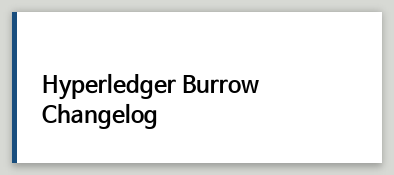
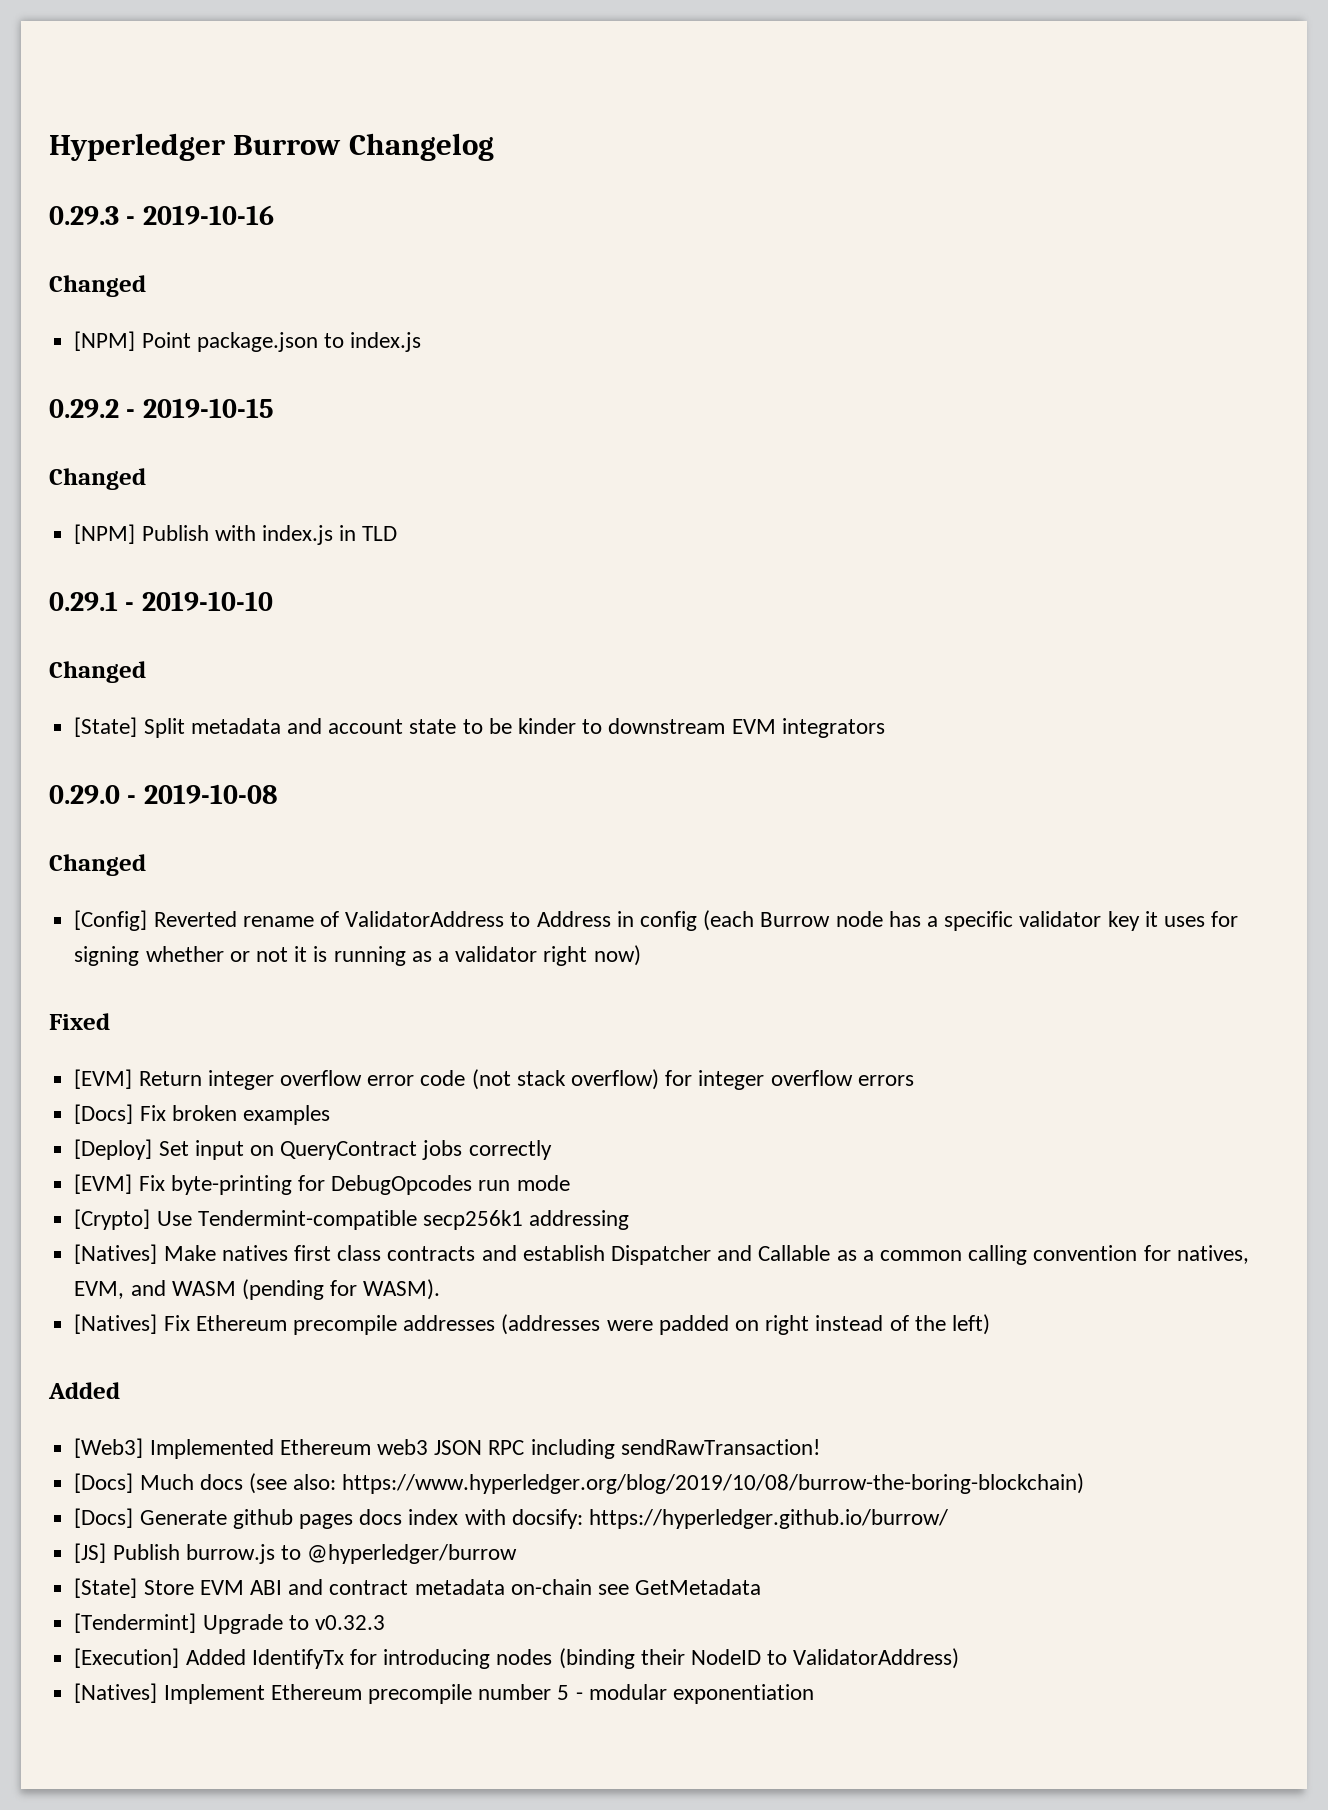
(158, 116) none -> [49,205,274,225] [49,275,146,297] [74,331,422,352] [49,398,274,418] [49,468,146,490] [74,524,398,545] [49,591,273,611] [49,661,146,683] [74,717,885,738] [49,784,278,804] [49,854,146,876] [74,910,1239,931] [74,945,641,966] [49,1013,110,1030] [74,1069,914,1090] [74,1104,330,1125] [74,1139,552,1160] [74,1174,570,1195] [74,1209,630,1230] [74,1244,1249,1265] [74,1279,441,1300] [74,1314,991,1335] [48,1382,120,1399] [74,1438,820,1459] [74,1473,1085,1494] [74,1508,948,1529] [74,1543,518,1564] [74,1578,762,1598] [74,1613,385,1634] [74,1648,960,1669] [74,1683,814,1704] // 0.29.3 - 2019-10-16 // Changed // [NPM] Point package.json to index.js // 0.29.2 - 2019-10-15 // Changed // [NPM] Publish with index.js in TLD // 0.29.1 - 2019-10-10 // Changed // [State] Split metadata and account state to be kinder to downstream EVM integrators // 0.29.0 - 2019-10-08 // Changed // [Config] Reverted rename of ValidatorAddress to Address in config (each Burrow node has a specific validator key it uses for signing whether or not it is running as a validator right now) // Fixed // [EVM] Return integer overflow error code (not stack overflow) for integer overflow errors // [Docs] Fix broken examples // [Deploy] Set input on QueryContract jobs correctly // [EVM] Fix byte-printing for DebugOpcodes run mode // [Crypto] Use Tendermint-compatible secp256k1 addressing // [Natives] Make natives first class contracts and establish Dispatcher and Callable as a common calling convention for natives, EVM, and WASM (pending for WASM). // [Natives] Fix Ethereum precompile addresses (addresses were padded on right instead of the left) // Added // [Web3] Implemented Ethereum web3 JSON RPC including sendRawTransaction! // [Docs] Much docs (see also: https://www.hyperledger.org/blog/2019/10/08/burrow-the-boring-blockchain) // [Docs] Generate github pages docs index with docsify: https://hyperledger.github.io/burrow/ // [JS] Publish burrow.js to @hyperledger/burrow // [State] Store EVM ABI and contract metadata on-chain see GetMetadata // [Tendermint] Upgrade to v0.32.3 // [Execution] Added IdentifyTx for introducing nodes (binding their NodeID to ValidatorAddress) // [Natives] Implement Ethereum precompile number 5 - modular exponentiation

